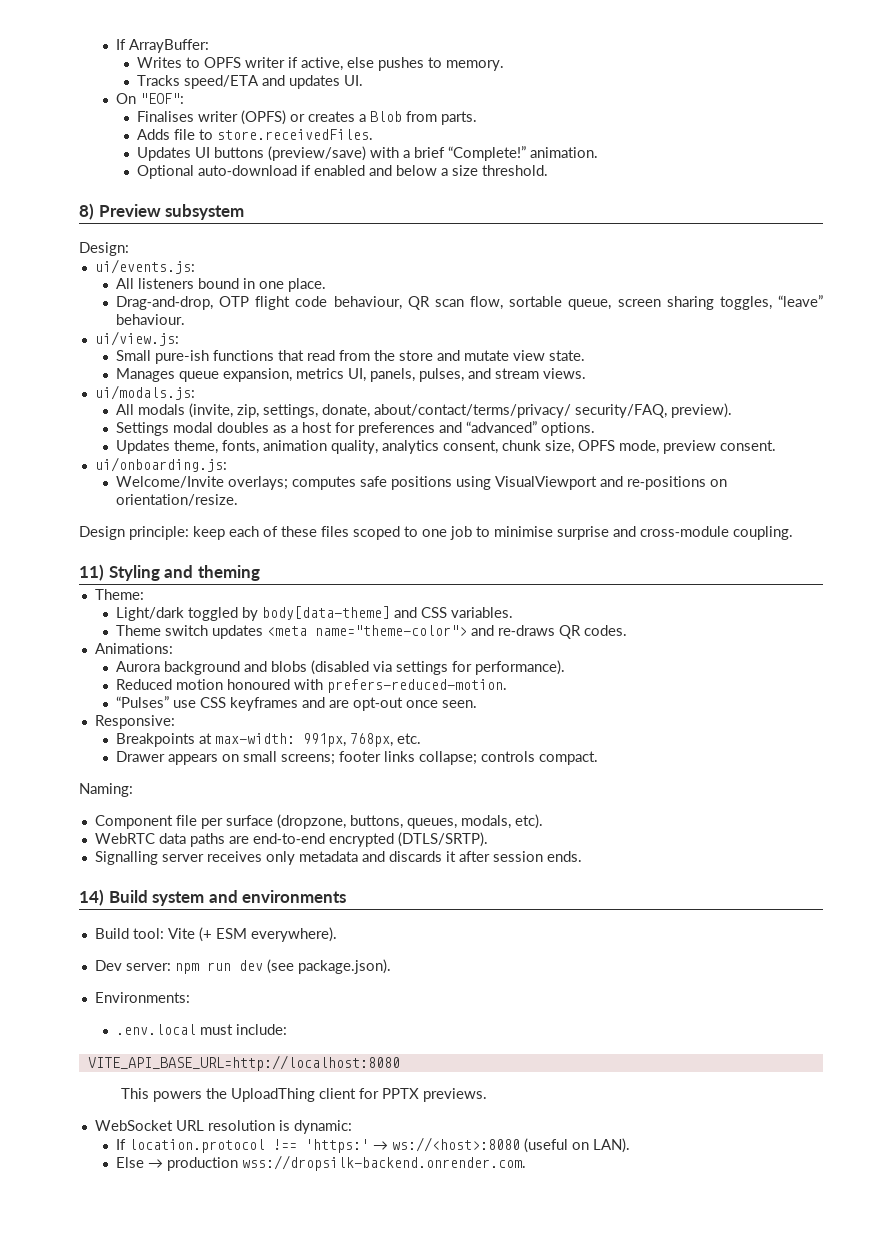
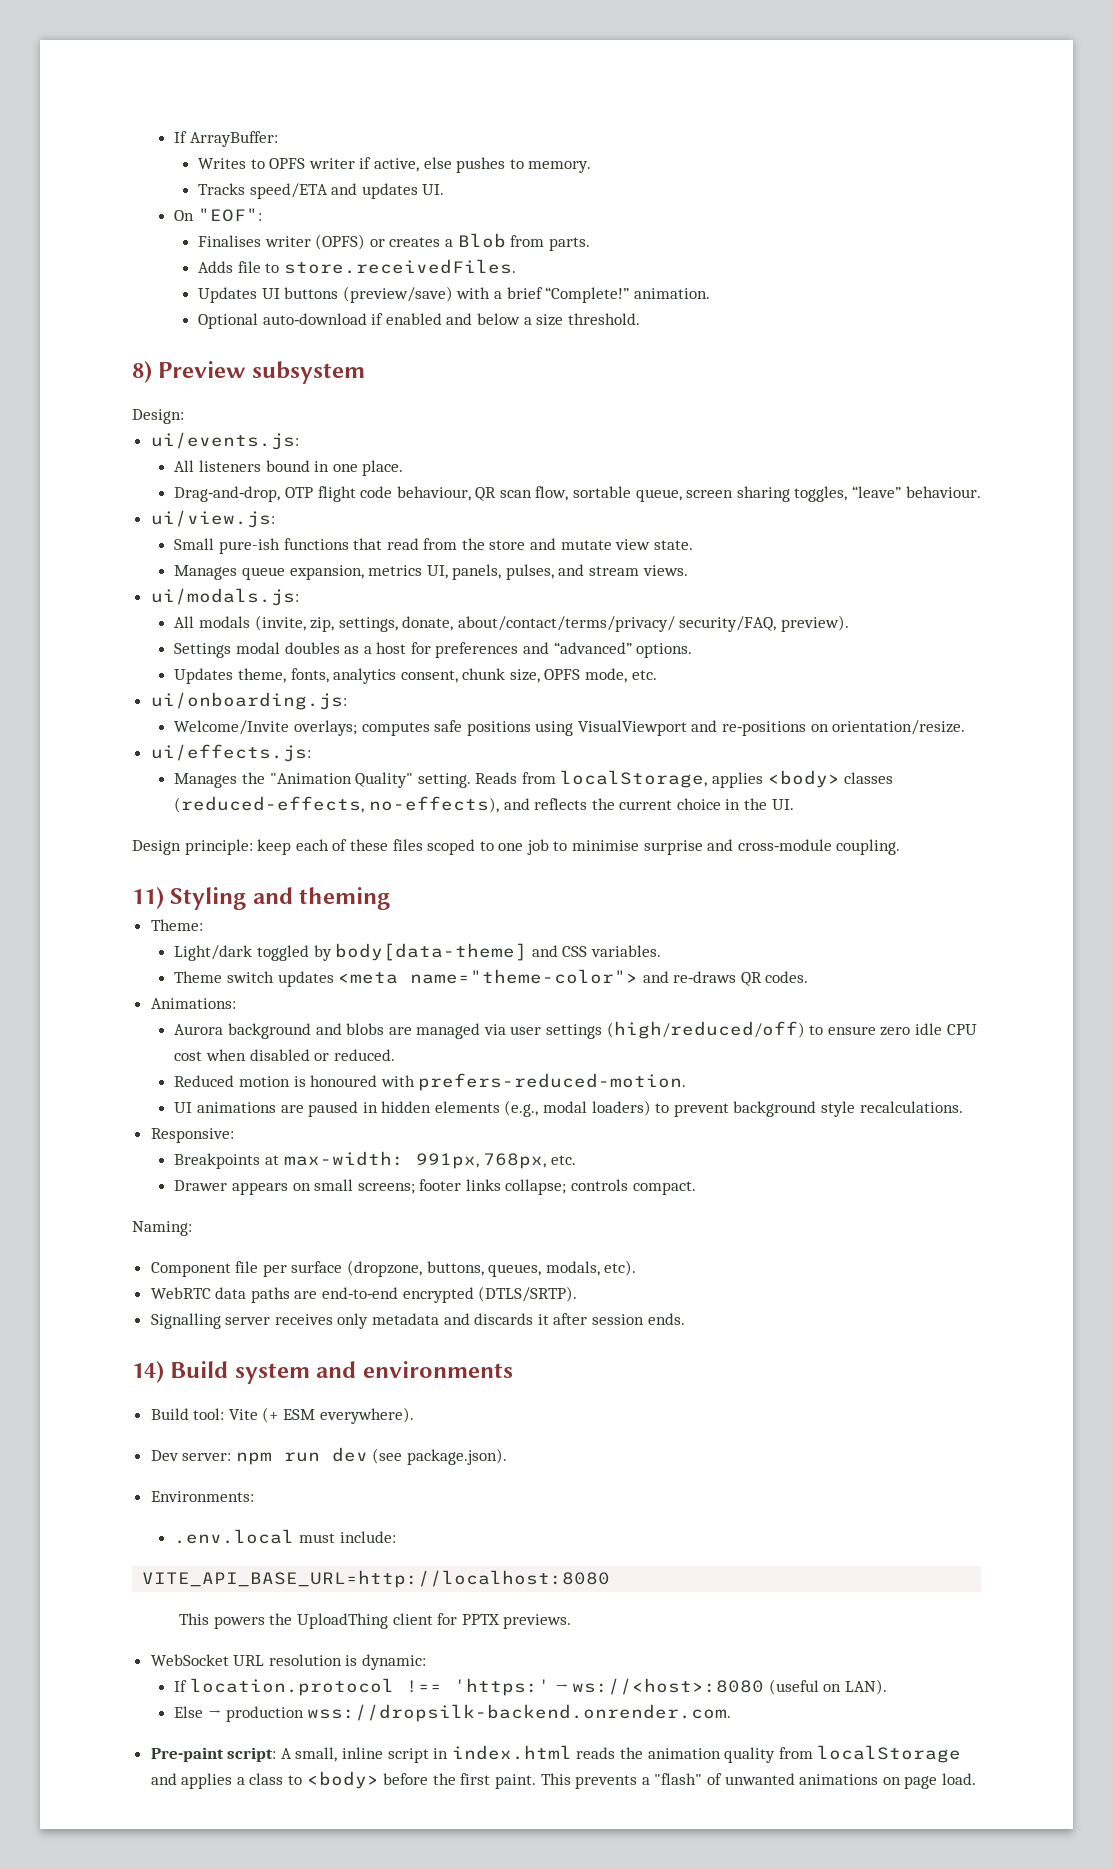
[262,440,378,454] animation quality, -> (329, 675) none
[662,440,776,454] preview consent. -> [631,670,657,680] etc.
(238, 500) none -> [150,744,311,762] [174,770,894,788] [174,796,794,813] // ui/effects.js: // Manages the "Animation Quality" setting. Reads from localStorage, applies <body> classes (reduced-effects, no-effects), and reflects the current choice in the UI.
[310,660,565,675] (disabled via settings for performance). -> [388,1021,977,1039] [174,1049,395,1061] are managed via user settings (high/reduced/off) to ensure zero idle CPU cost when disabled or reduced.
(223, 684) none -> [293,1076,306,1087] is
[115,696,477,711] “Pulses” use CSS keyframes and are opt‑out once seen. -> [174,1100,963,1117] UI animations are paused in hidden elements (e.g., modal loaders) to prevent background style recalculations.
(526, 1163) none -> [150,1745,962,1763] [150,1771,976,1789] // Pre-paint script: A small, inline script in index.html reads the animation quality from localStorage and applies a class to <body> before the first paint. This prevents a "flash" of unwanted animations on page load.

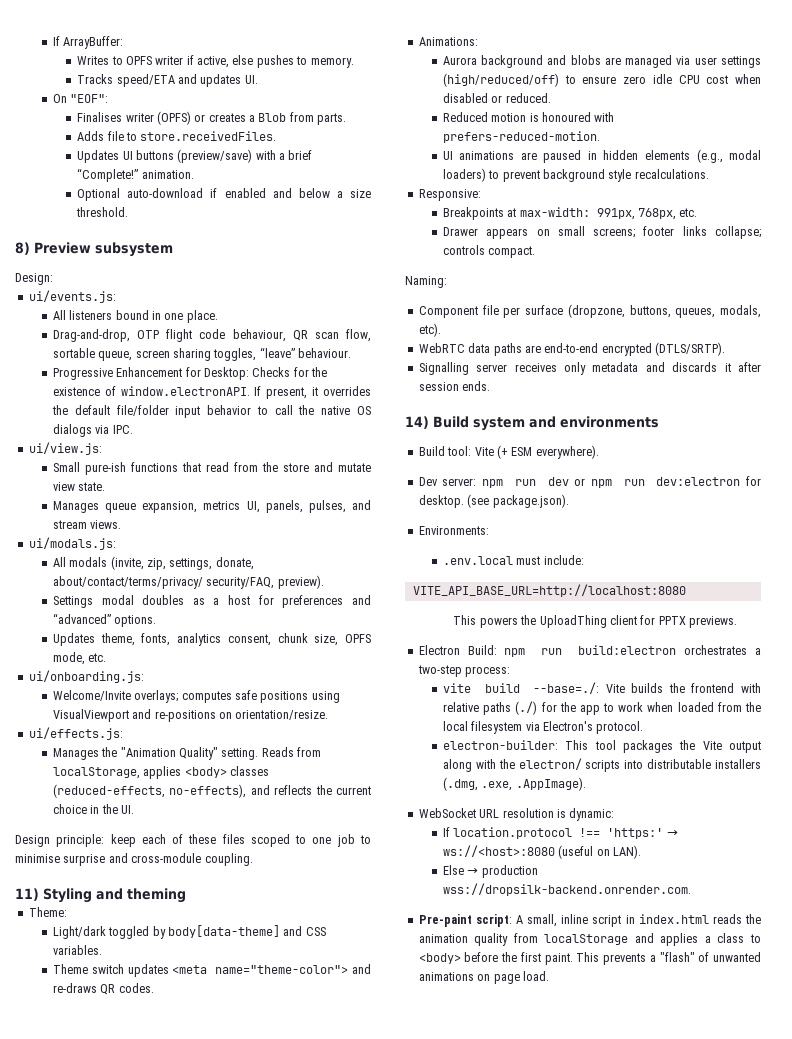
(981, 492) none -> [52,367,328,380] [52,386,371,399] [51,405,371,418] [52,424,133,437] // Progressive Enhancement for Desktop: Checks for the existence of window.electronAPI. If present, it overrides the default file/folder input behavior to call the native OS dialogs via IPC.
(368, 1454) none -> [574,476,761,488] [418,495,464,508] or npm run dev:electron for desktop.
(572, 1621) none -> [418,645,761,657] [417,665,511,677] [442,682,761,694] [442,701,761,715] [442,721,644,734] [442,740,761,753] [442,758,761,772] [442,777,586,791] // Electron Build: npm run build:electron orchestrates a two-step process: // vite build --base=./: Vite builds the frontend with relative paths (./) for the app to work when loaded from the local filesystem via Electron's protocol. // electron-builder: This tool packages the Vite output along with the electron/ scripts into distributable installers (.dmg, .exe, .AppImage).

